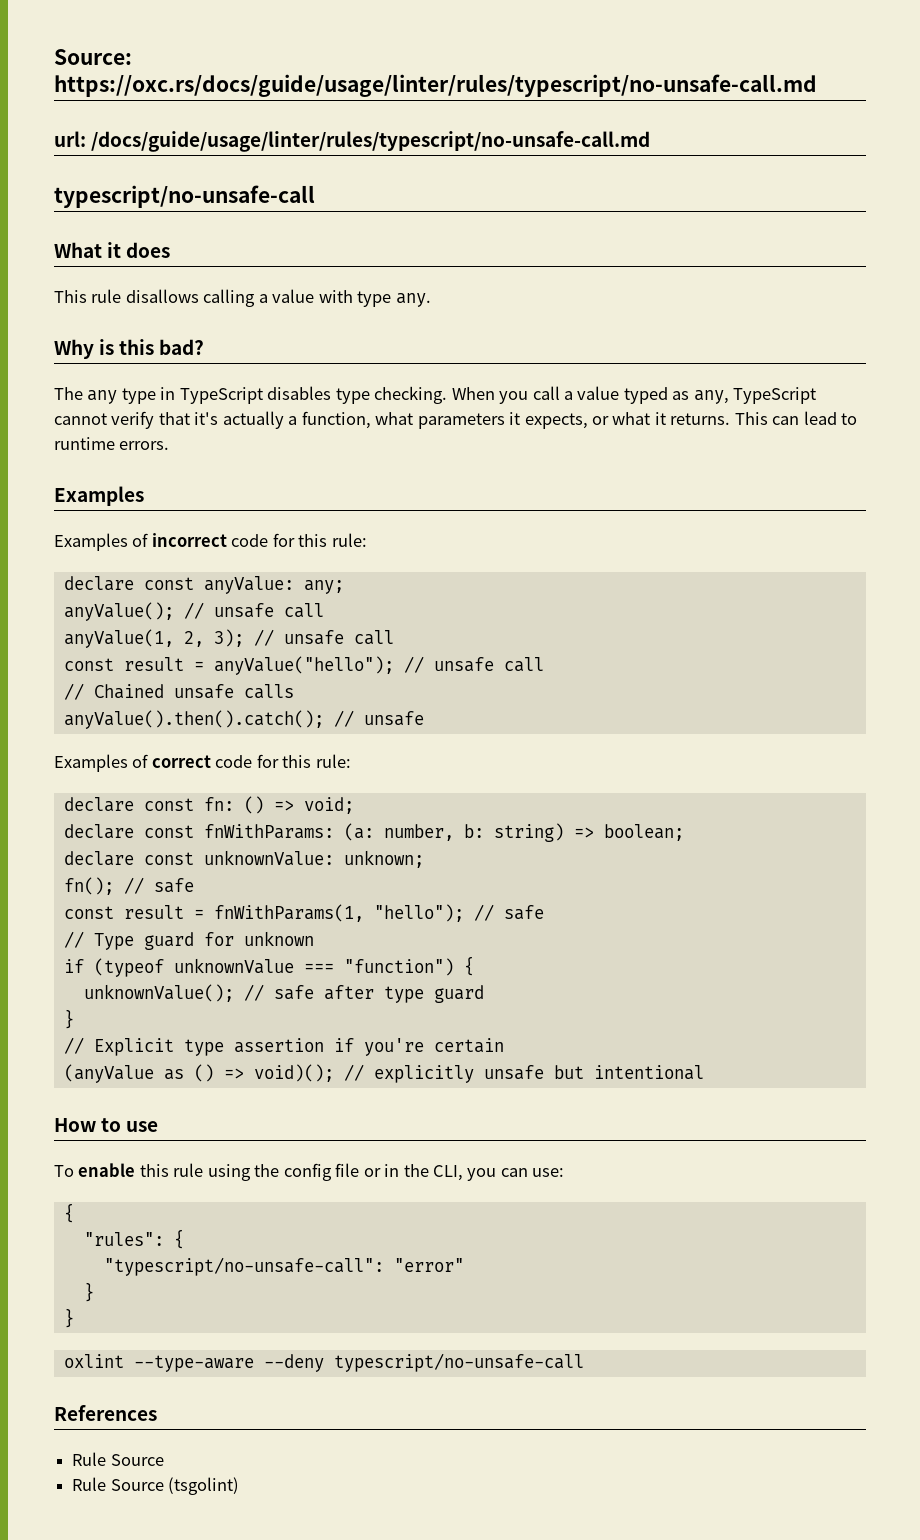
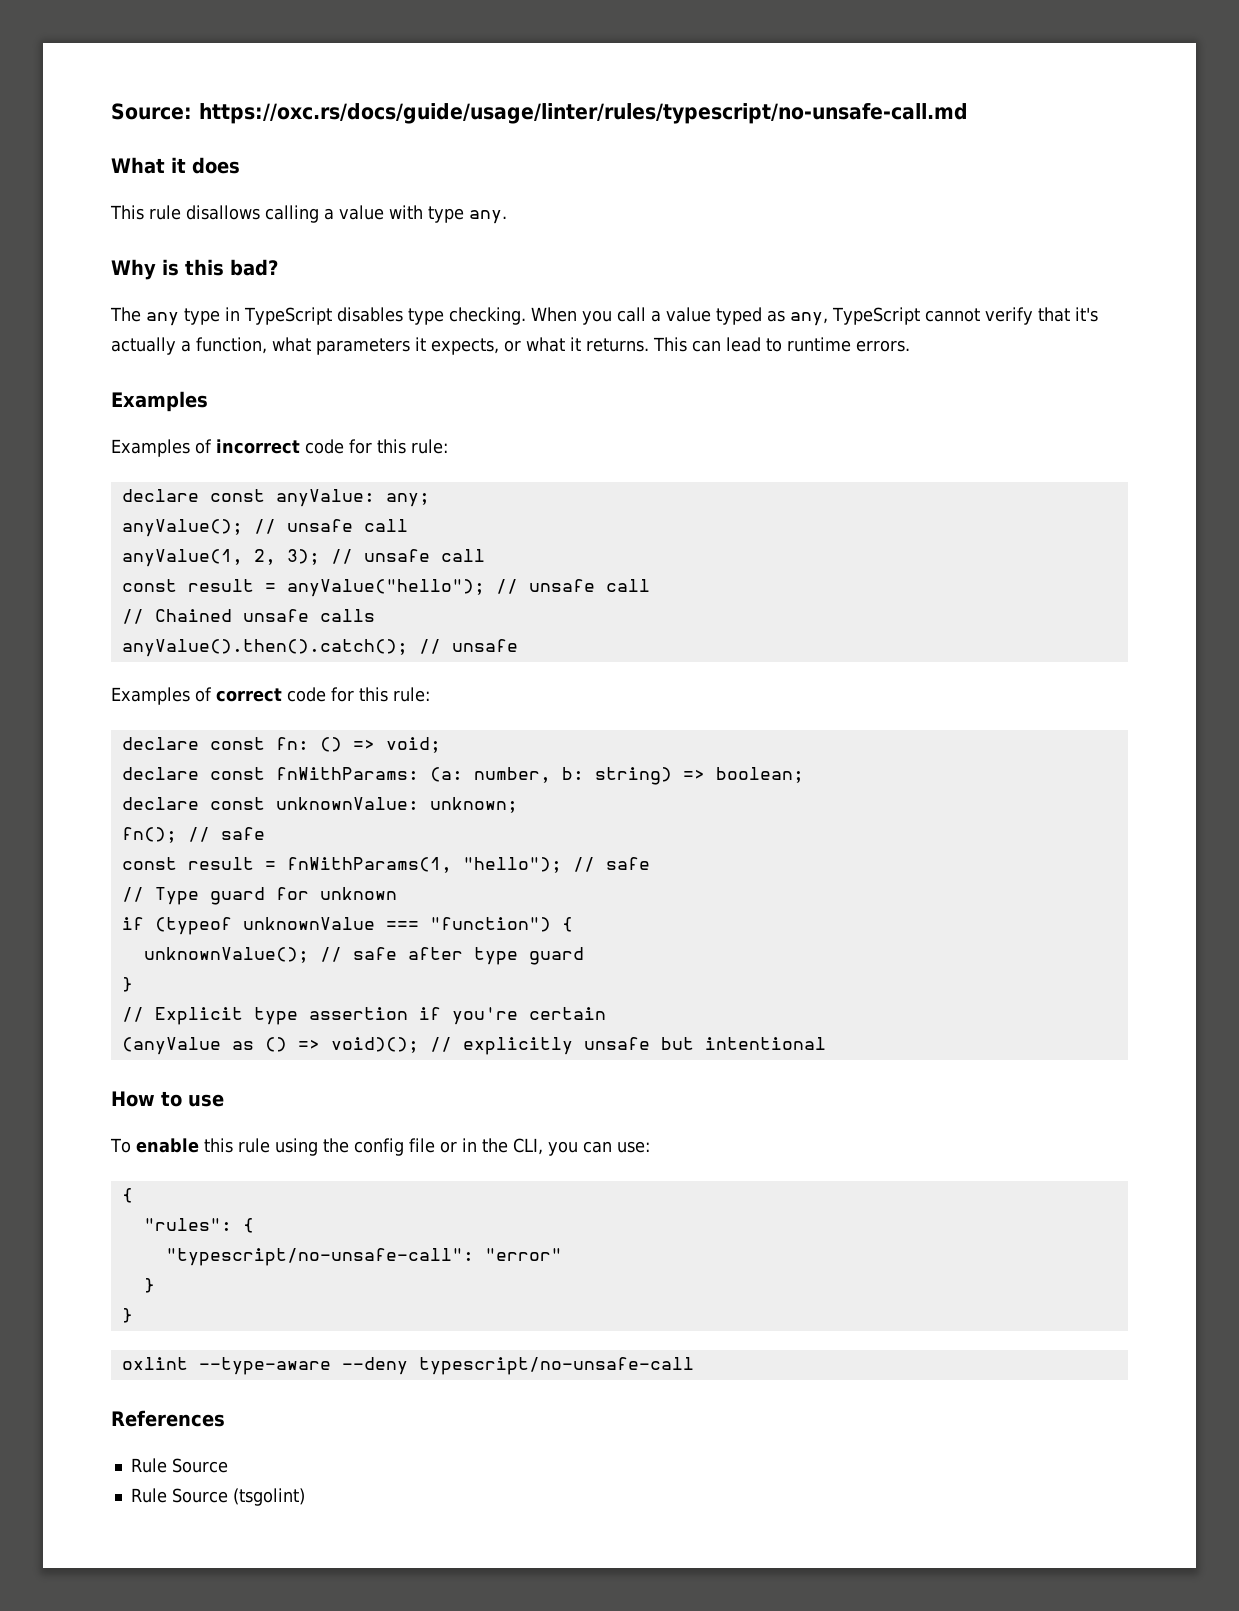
[54,131,651,152] [54,185,315,208] // url: /docs/guide/usage/linter/rules/typescript/no-unsafe-call.md // typescript/no-unsafe-call -> (968, 113) none

